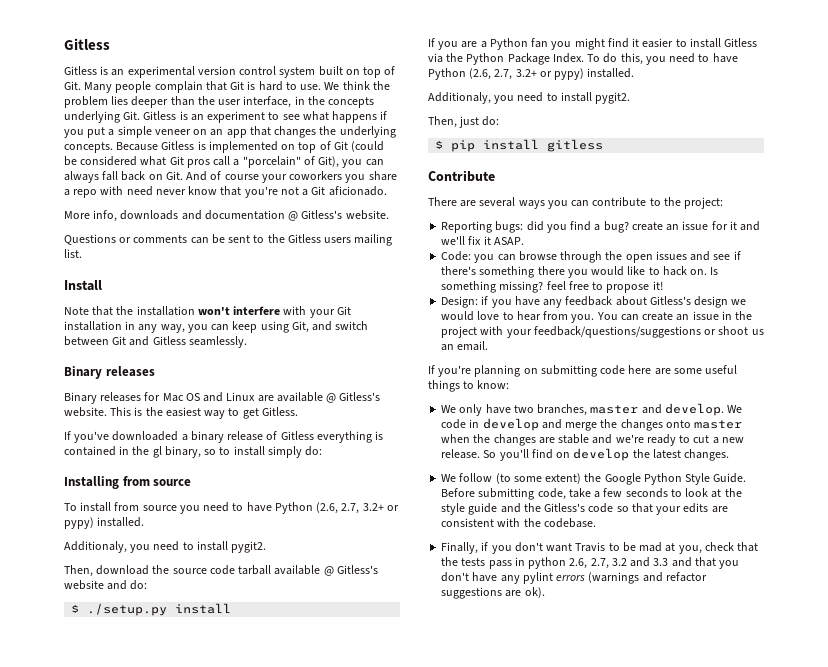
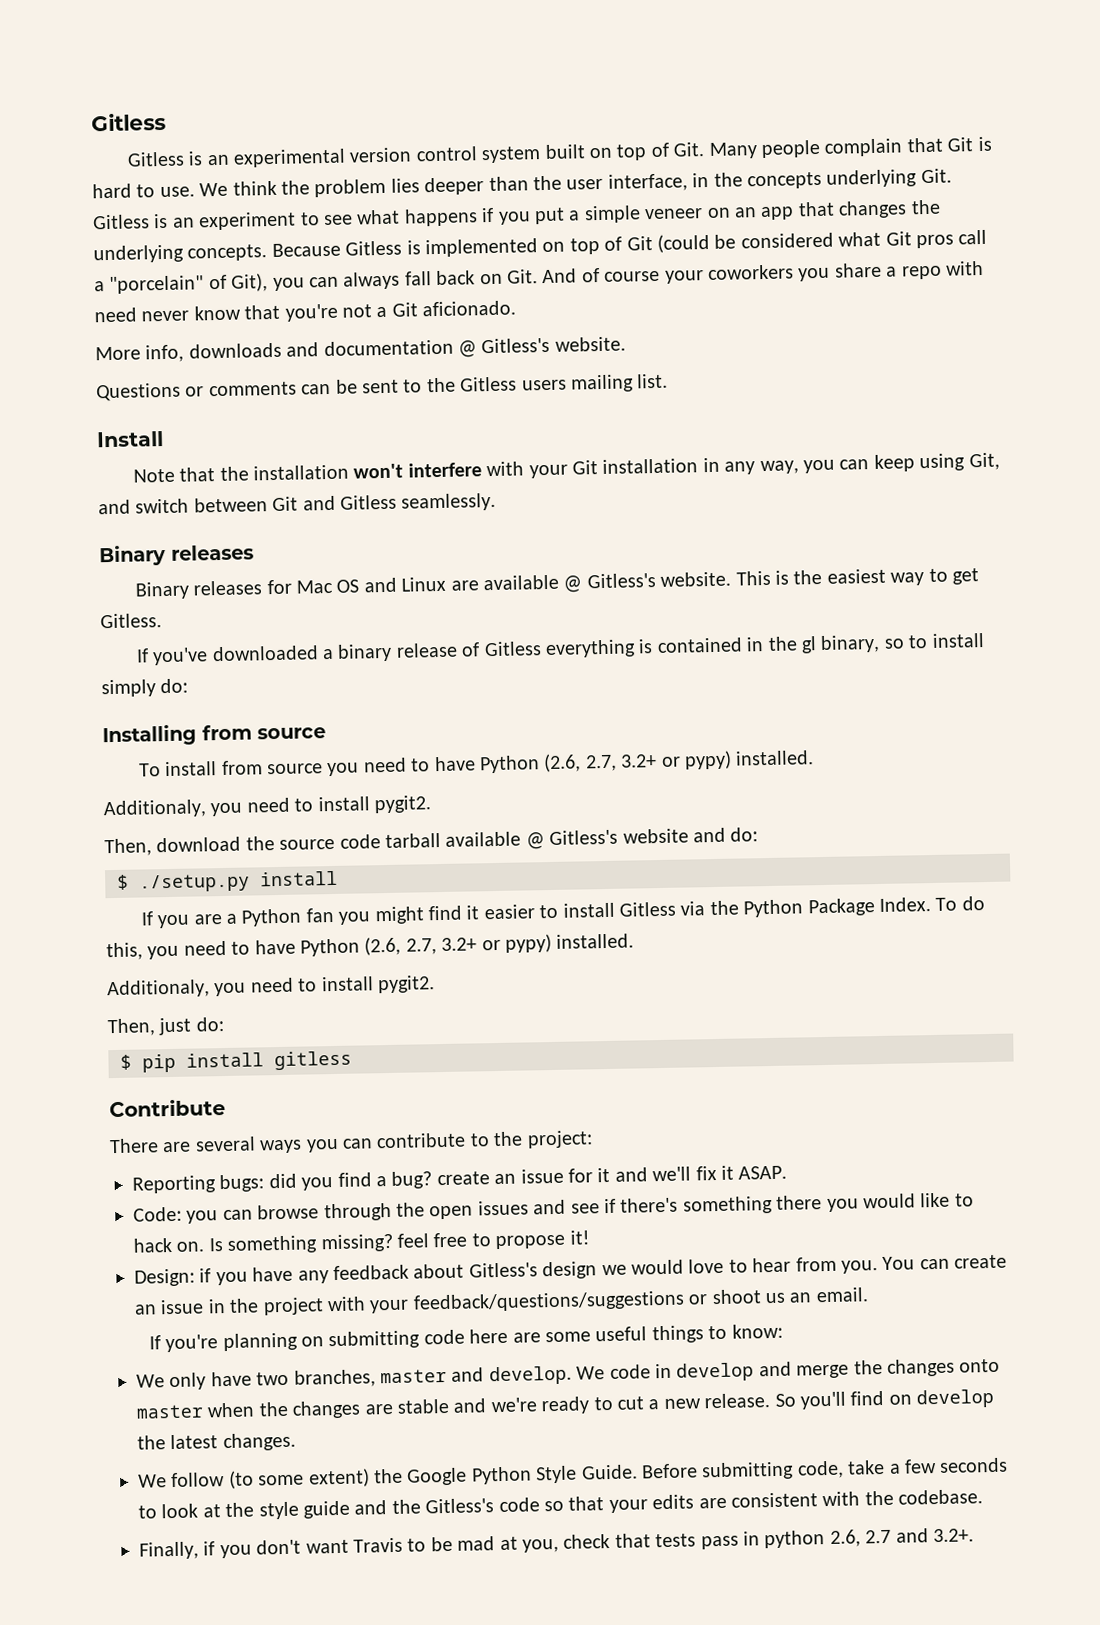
[441,557,459,566] the -> (651, 1540) none
[590,557,740,569] [441,572,707,584] [441,587,545,599] 2.7, 3.2 and 3.3 and that you don't have any pylint errors (warnings and refactor suggestions are ok). -> [865,1528,974,1544] 2.7 and 3.2+.

